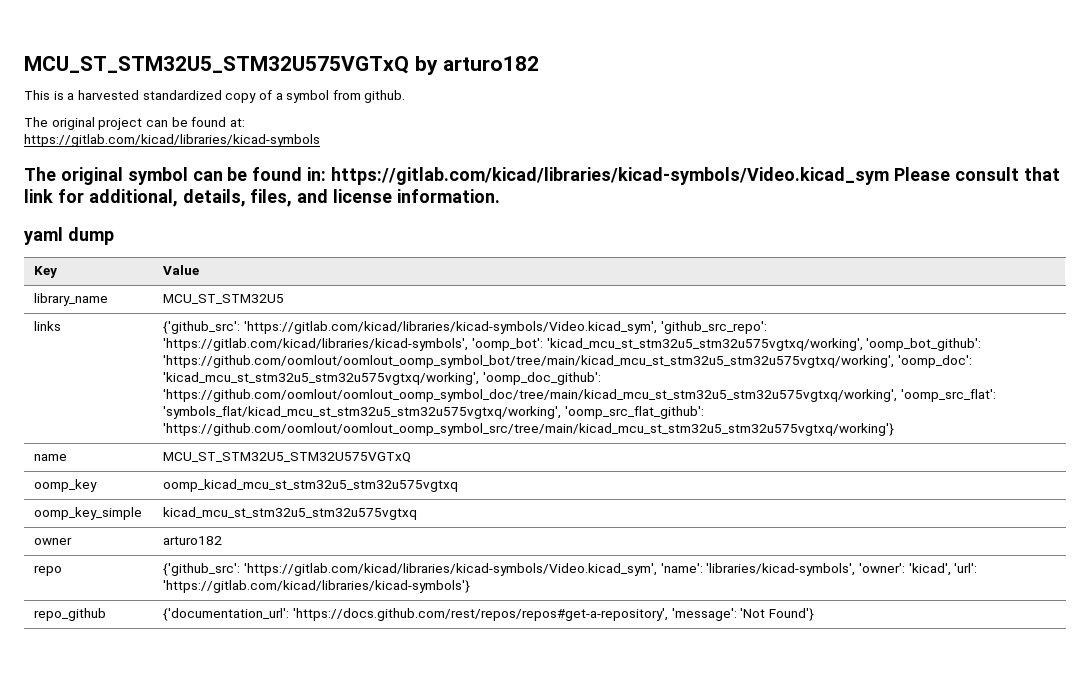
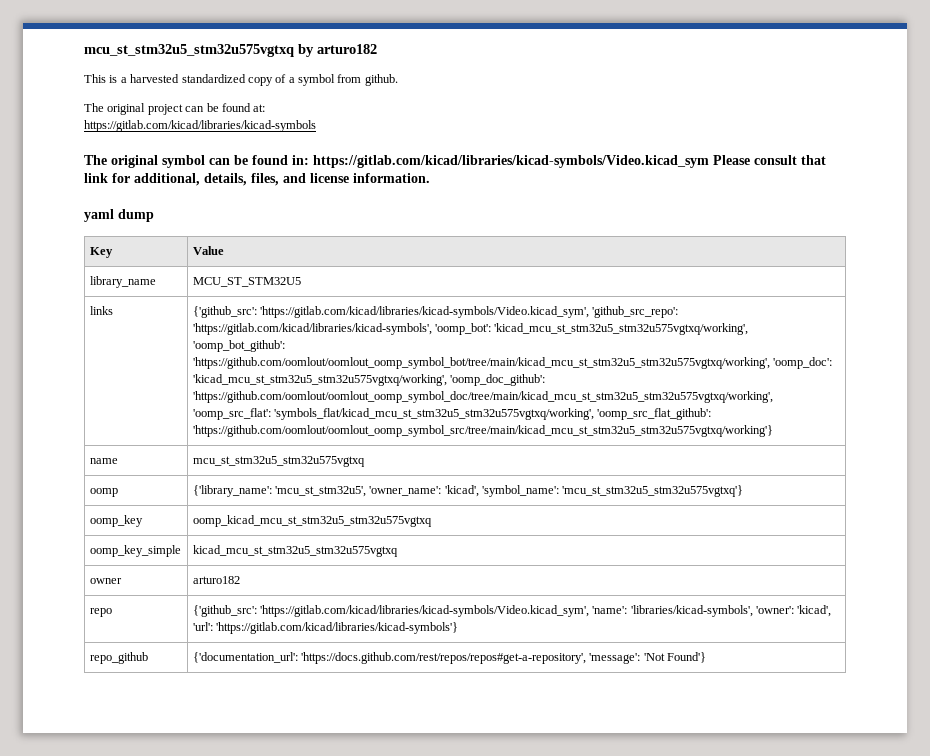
[24,56,409,74] MCU_ST_STM32U5_STM32U575VGTxQ -> [84,44,294,57] mcu_st_stm32u5_stm32u575vgtxq
[163,452,412,463] MCU_ST_STM32U5_STM32U575VGTxQ -> [192,456,365,467] [89,488,118,497] [192,485,744,497] mcu_st_stm32u5_stm32u575vgtxq // oomp | {'library_name': 'mcu_st_stm32u5', 'owner_name': 'kicad', 'symbol_name': 'mcu_st_stm32u5_stm32u575vgtxq'}

